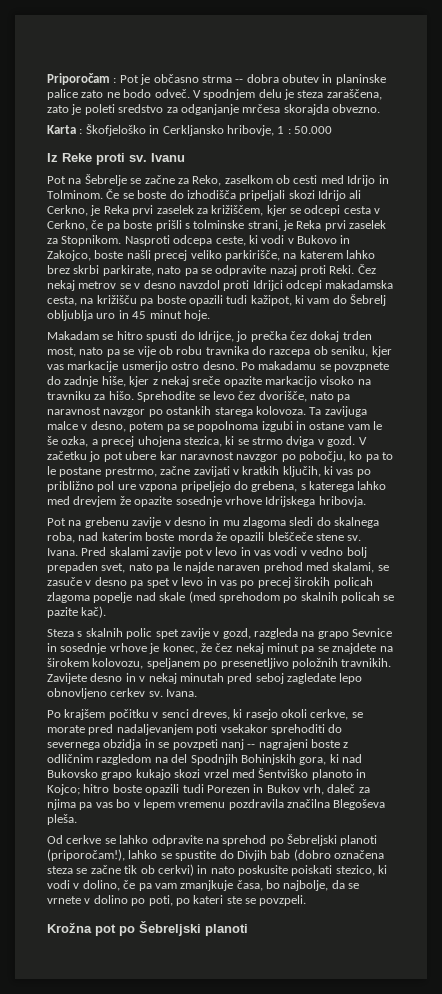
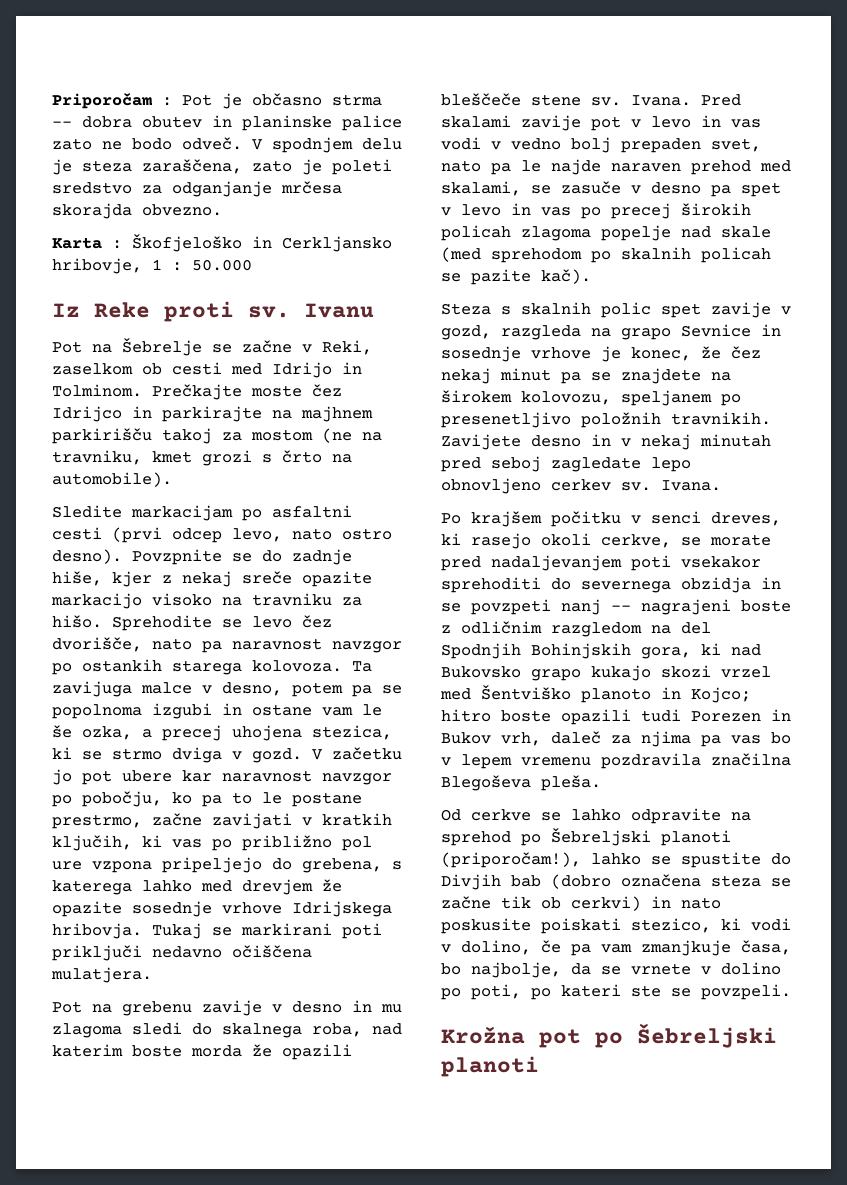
[177,175,222,186] za Reko, -> [302,340,372,355] v Reki,
[106,189,362,201] [47,205,381,216] [47,220,387,231] [47,235,351,246] [47,250,375,261] [47,264,376,276] [47,280,394,291] [47,294,387,306] [47,310,210,321] [47,331,372,342] [47,346,392,357] [47,361,389,372] Če se boste do izhodišča pripeljali skozi Idrijo ali Cerkno, je Reka prvi zaselek za križiščem, kjer se odcepi cesta v Cerkno, če pa boste prišli s tolminske strani, je Reka prvi zaselek za Stopnikom. Nasproti odcepa ceste, ki vodi v Bukovo in Zakojco, boste našli precej veliko parkirišče, na katerem lahko brez skrbi parkirate, nato pa se odpravite nazaj proti Reki. Čez nekaj metrov se v desno navzdol proti Idrijci odcepi makadamska cesta, na križišču pa boste opazili tudi kažipot, ki vam do Šebrelj obljublja uro in 45 minut hoje. // Makadam se hitro spusti do Idrijce, jo prečka čez dokaj trden most, nato pa se vije ob robu travnika do razcepa ob seniku, kjer vas markacije usmerijo ostro desno. Po makadamu se povzpnete -> [152,384,342,400] [52,406,373,422] [52,428,382,444] [52,450,352,466] [52,472,172,487] [52,505,352,521] [52,527,392,543] [52,549,252,565] Prečkajte moste čez Idrijco in parkirajte na majhnem parkirišču takoj za mostom (ne na travniku, kmet grozi s črto na automobile). // Sledite markacijam po asfaltni cesti (prvi odcep levo, nato ostro desno). Povzpnite se
(366, 501) none -> [152,923,382,939] [52,945,312,961] [51,967,152,983] Tukaj se markirani poti priključi nedavno očiščena mulatjera.

